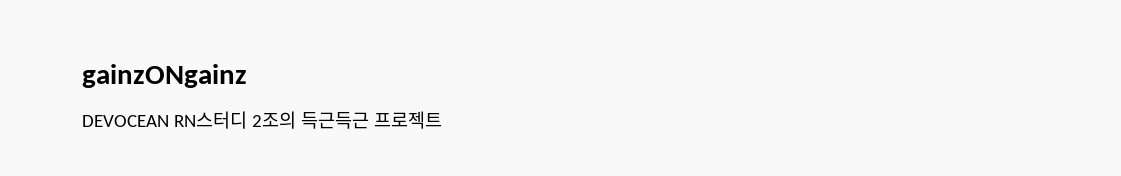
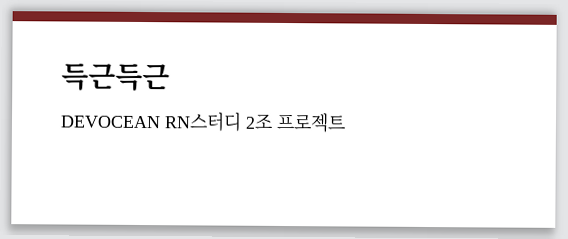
[82,64,247,88] gainzONgainz -> [61,63,170,92] 득근득근
[251,111,369,129] 2조의 득근득근 -> [245,113,273,129] 2조

